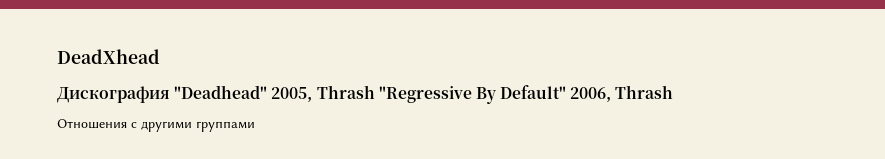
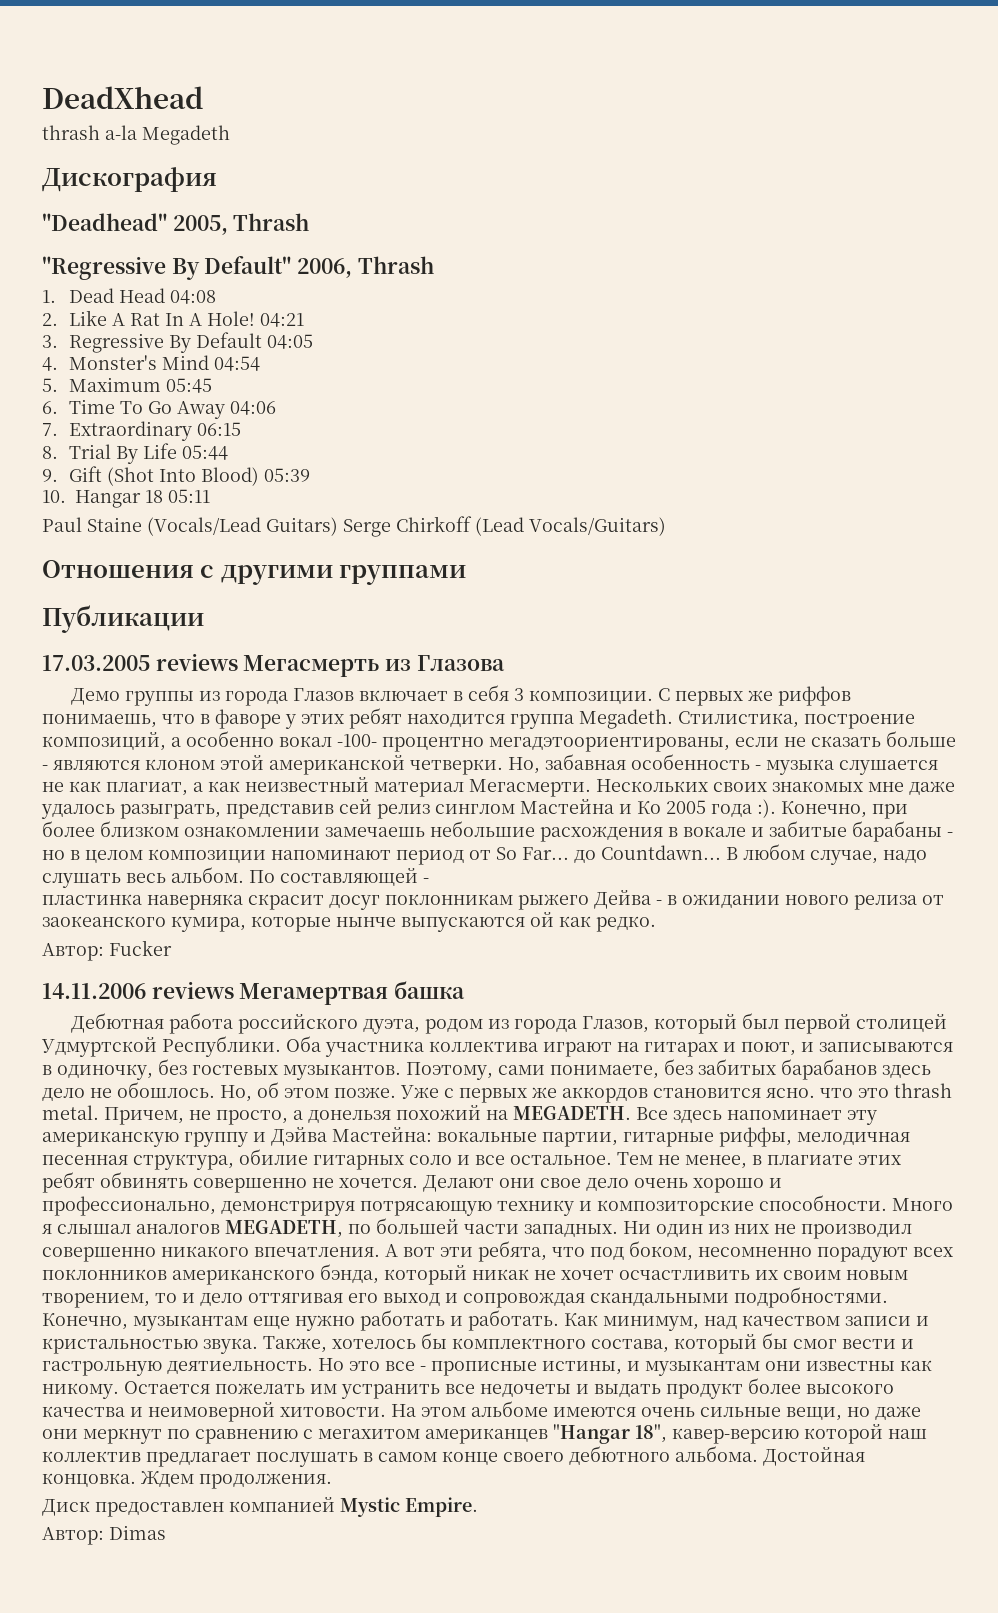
(160, 56) none -> [42,125,230,145] // thrash a-la Megadeth
(170, 94) none -> (217, 179) //
(375, 92) none -> (310, 222) //
[57,119,255,132] Отношения с другими группами -> [42,288,216,304] [42,310,304,327] [42,332,313,353] [42,355,260,371] [42,377,212,393] [42,399,276,419] [42,421,241,441] [42,443,228,464] [42,466,310,486] [42,489,210,508] [42,516,666,537] [42,560,467,585] [42,605,204,633] [42,653,505,677] [71,685,852,706] [42,708,915,729] [42,731,956,752] [42,754,938,775] [42,777,955,797] [41,799,908,819] [42,821,953,842] [42,844,927,865] [42,867,429,888] [42,890,944,910] [42,912,656,932] [42,940,172,961] [42,981,466,1005] [71,1013,948,1034] [41,1036,953,1057] [42,1059,931,1080] [42,1082,952,1103] [42,1105,877,1125] [42,1127,910,1147] [42,1149,901,1170] [42,1172,782,1193] [42,1195,953,1216] [42,1218,912,1239] [42,1241,953,1262] [42,1264,908,1285] [42,1287,888,1308] [42,1310,929,1331] [42,1333,914,1354] [42,1358,932,1376] [42,1378,894,1399] [42,1401,921,1422] [42,1424,927,1444] [42,1446,865,1467] [42,1471,332,1489] [42,1497,478,1517] [42,1525,166,1545] 1. Dead Head 04:08 // 2. Like A Rat In A Hole! 04:21 // 3. Regressive By Default 04:05 // 4. Monster's Mind 04:54 // 5. Maximum 05:45 // 6. Time To Go Away 04:06 // 7. Extraordinary 06:15 // 8. Trial By Life 05:44 // 9. Gift (Shot Into Blood) 05:39 // 10. Hangar 18 05:11 // Paul Staine (Vocals/Lead Guitars) Serge Chirkoff (Lead Vocals/Guitars) // Отношения с другими группами // Публикации // 17.03.2005 reviews Мегасмерть из Глазова // Демо группы из города Глазов включает в себя 3 композиции. С первых же риффов понимаешь, что в фаворе у этих ребят находится группа Megadeth. Стилистика, построение композиций, а особенно вокал -100- процентно мегадэтоориентированы, если не сказать больше - являются клоном этой американской четверки. Но, забавная особенность - музыка слушается не как плагиат, а как неизвестный материал Мегасмерти. Нескольких своих знакомых мне даже удалось разыграть, представив сей релиз синглом Мастейна и Ко 2005 года :). Конечно, при более близком ознакомлении замечаешь небольшие расхождения в вокале и забитые барабаны - но в целом композиции напоминают период от So Far... до Countdawn... В любом случае, надо слушать весь альбом. По составляющей - // пластинка наверняка скрасит досуг поклонникам рыжего Дейва - в ожидании нового релиза от заокеанского кумира, которые нынче выпускаются ой как редко. // Автор: Fucker // 14.11.2006 reviews Мегамертвая башка // Дебютная работа российского дуэта, родом из города Глазов, который был первой столицей Удмуртской Республики. Оба участника коллектива играют на гитарах и поют, и записываются в одиночку, без гостевых музыкантов. Поэтому, сами понимаете, без забитых барабанов здесь дело не обошлось. Но, об этом позже. Уже с первых же аккордов становится ясно. что это thrash metal. Причем, не просто, а донельзя похожий на MEGADETH. Все здесь напоминает эту американскую группу и Дэйва Мастейна: вокальные партии, гитарные риффы, мелодичная песенная структура, обилие гитарных соло и все остальное. Тем не менее, в плагиате этих ребят обвинять совершенно не хочется. Делают они свое дело очень хорошо и профессионально, демонстрируя потрясающую технику и композиторские способности. Много я слышал аналогов MEGADETH, по большей части западных. Ни один из них не производил совершенно никакого впечатления. А вот эти ребята, что под боком, несомненно порадуют всех поклонников американского бэнда, который никак не хочет осчастливить их своим новым творением, то и дело оттягивая его выход и сопровождая скандальными подробностями. Конечно, музыкантам еще нужно работать и работать. Как минимум, над качеством записи и кристальностью звука. Также, хотелось бы комплектного состава, который бы смог вести и гастрольную деятиельность. Но это все - прописные истины, и музыкантам они известны как никому. Остается пожелать им устранить все недочеты и выдать продукт более высокого качества и неимоверной хитовости. На этом альбоме имеются очень сильные вещи, но даже они меркнут по сравнению с мегахитом американцев "Hangar 18", кавер-версию которой наш коллектив предлагает послушать в самом конце своего дебютного альбома. Достойная концовка. Ждем продолжения. // Диск предоставлен компанией Mystic Empire. // Автор: Dimas

